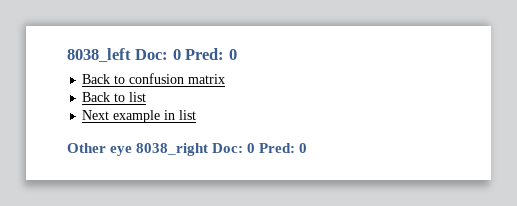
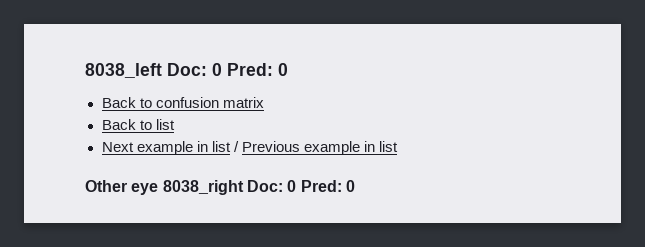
(197, 115) none -> [233,141,398,155] / Previous example in list

